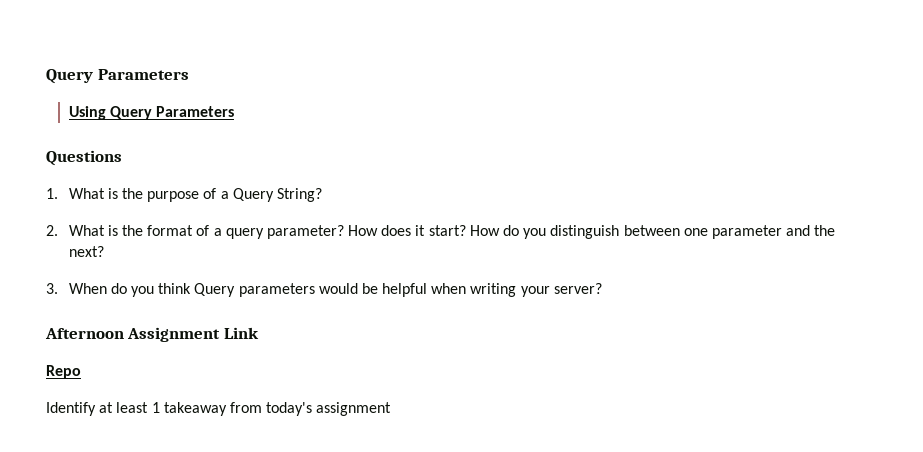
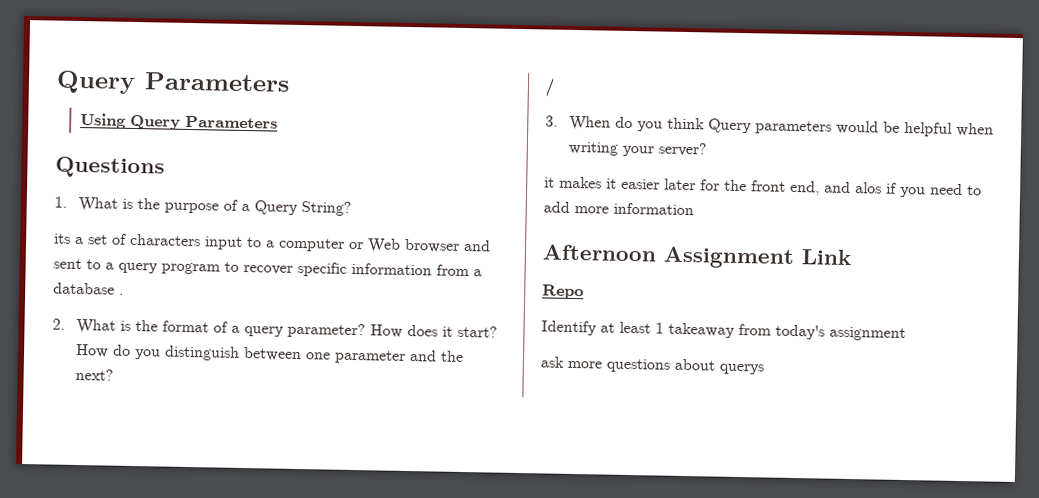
(322, 195) none -> [54,233,491,253] [53,258,482,277] [53,282,124,295] // its a set of characters input to a computer or Web browser and sent to a query program to recover specific information from a database .
(104, 251) none -> [545,78,555,97] // /
(602, 288) none -> [544,176,982,198] [543,201,694,216] // it makes it easier later for the front end, and alos if you need to add more information
(392, 409) none -> [540,356,764,375] // ask more questions about querys

